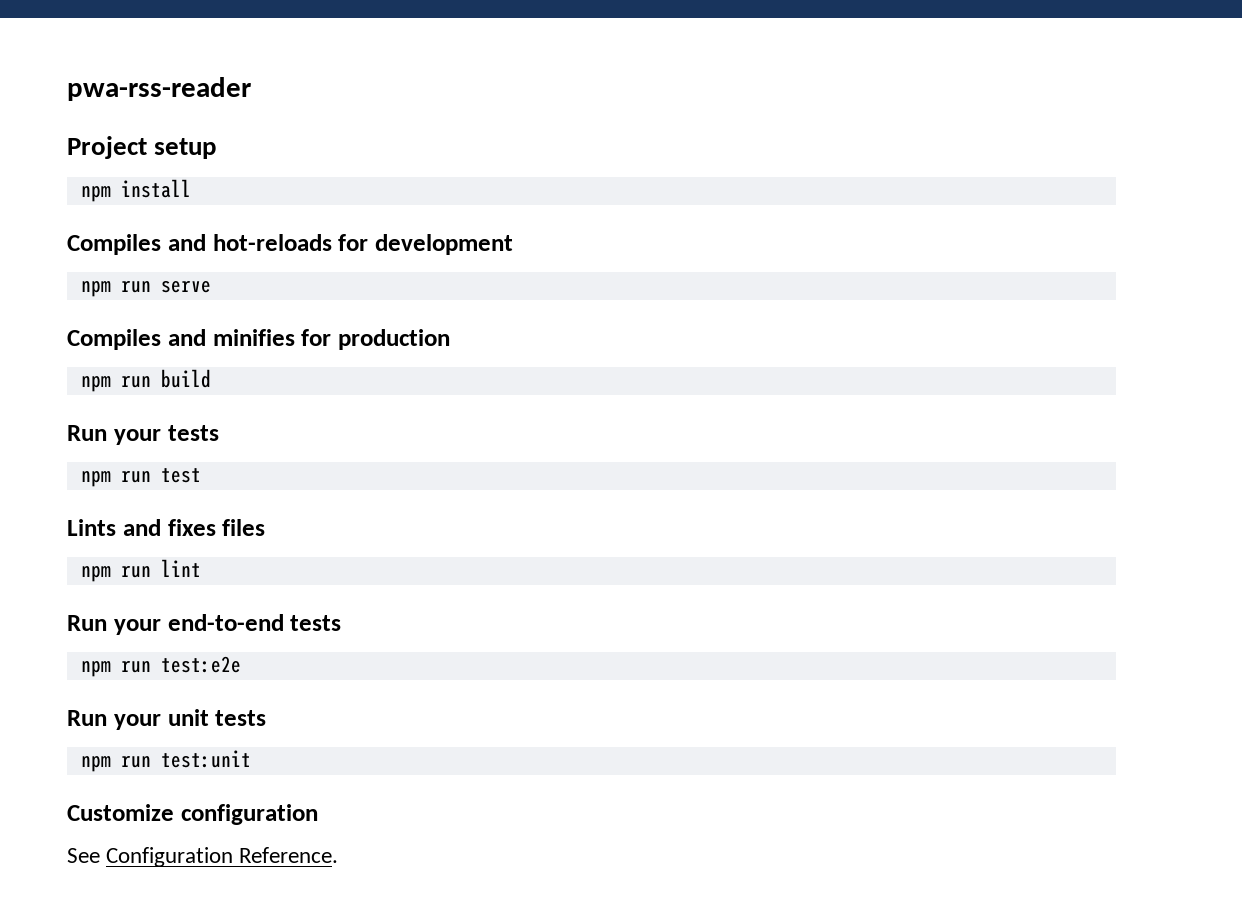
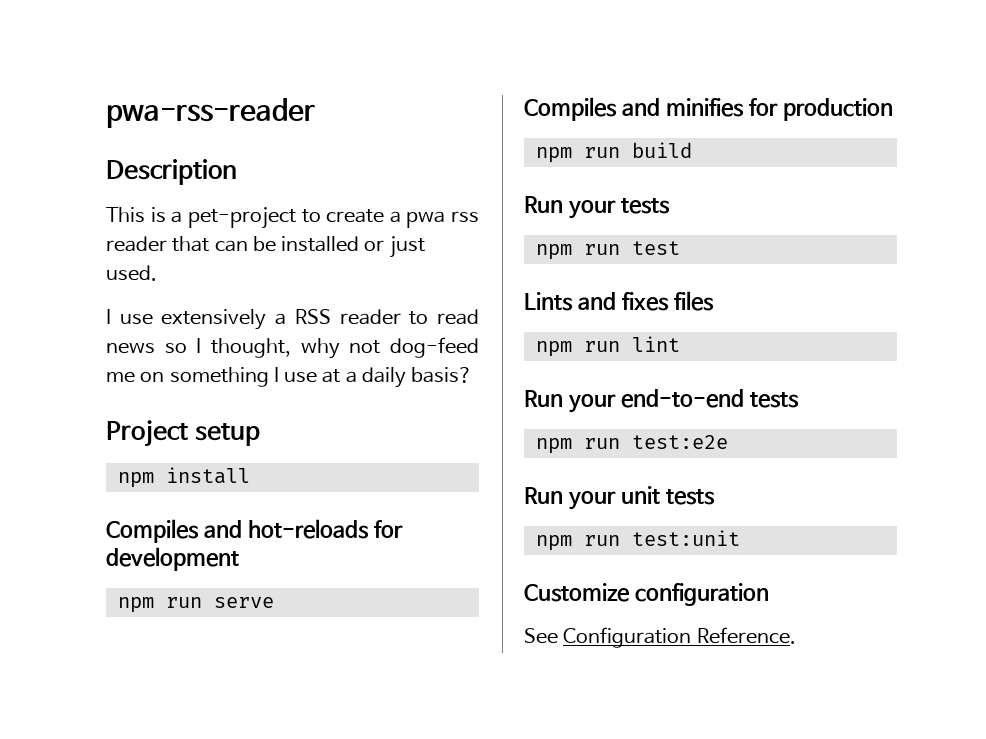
(251, 89) none -> [106,159,237,185] [106,207,479,229] [106,236,425,258] [106,265,157,281] [106,309,479,330] [106,337,479,359] [106,367,473,388] // Description // This is a pet-project to create a pwa rss reader that can be installed or just used. // I use extensively a RSS reader to read news so I thought, why not dog-feed me on something I use at a daily basis?

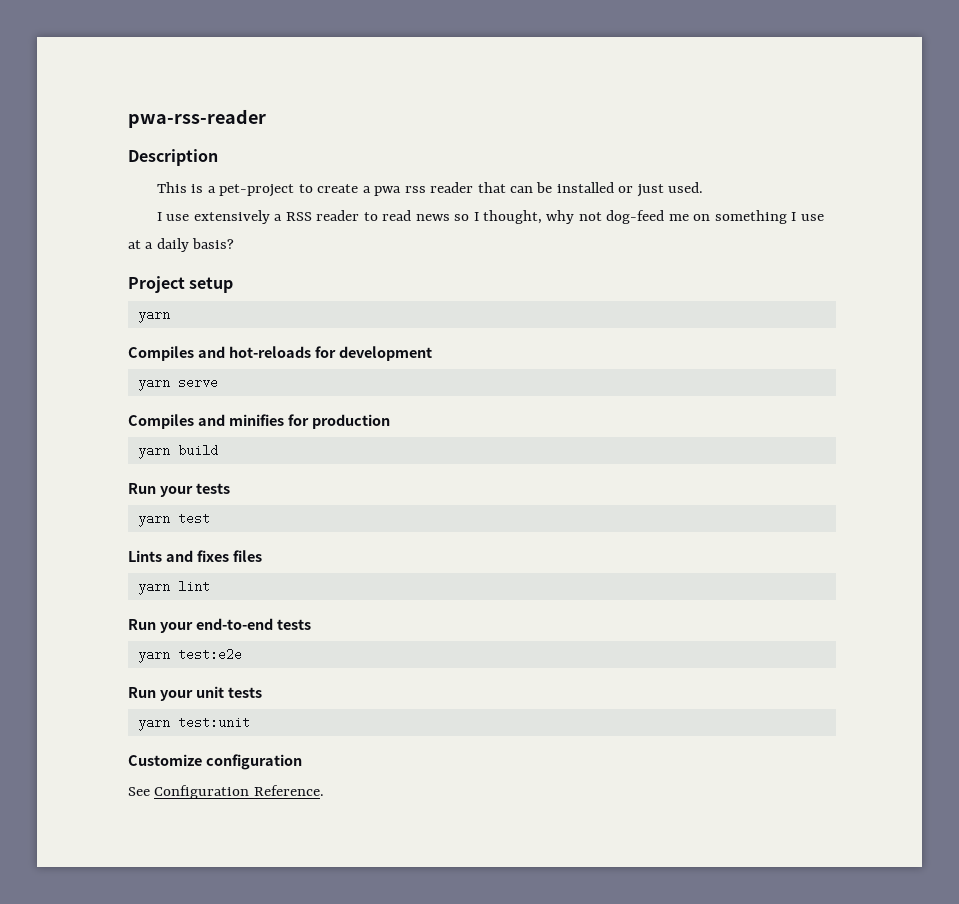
[117,467,250,488] npm install -> [137,308,170,323] yarn
[117,597,202,613] npm run -> [137,376,170,391] yarn
[535,147,620,163] npm run -> [137,444,170,459] yarn
[535,244,620,260] npm run -> [137,512,170,527] yarn
[535,341,620,357] npm run -> [137,580,170,595] yarn
[535,438,620,454] npm run -> [137,648,170,663] yarn
[535,535,620,551] npm run -> [137,716,170,731] yarn

